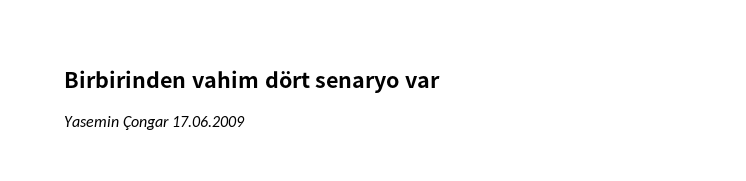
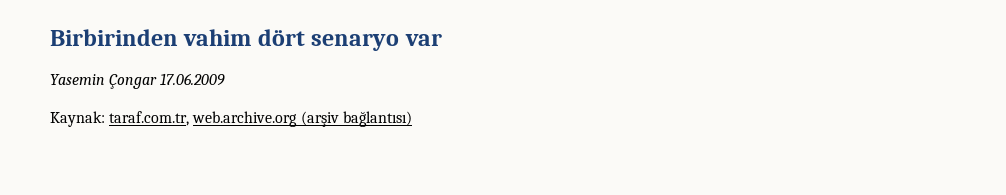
(246, 121) none -> [50,111,412,127] // Kaynak: taraf.com.tr, web.archive.org (arşiv bağlantısı)

